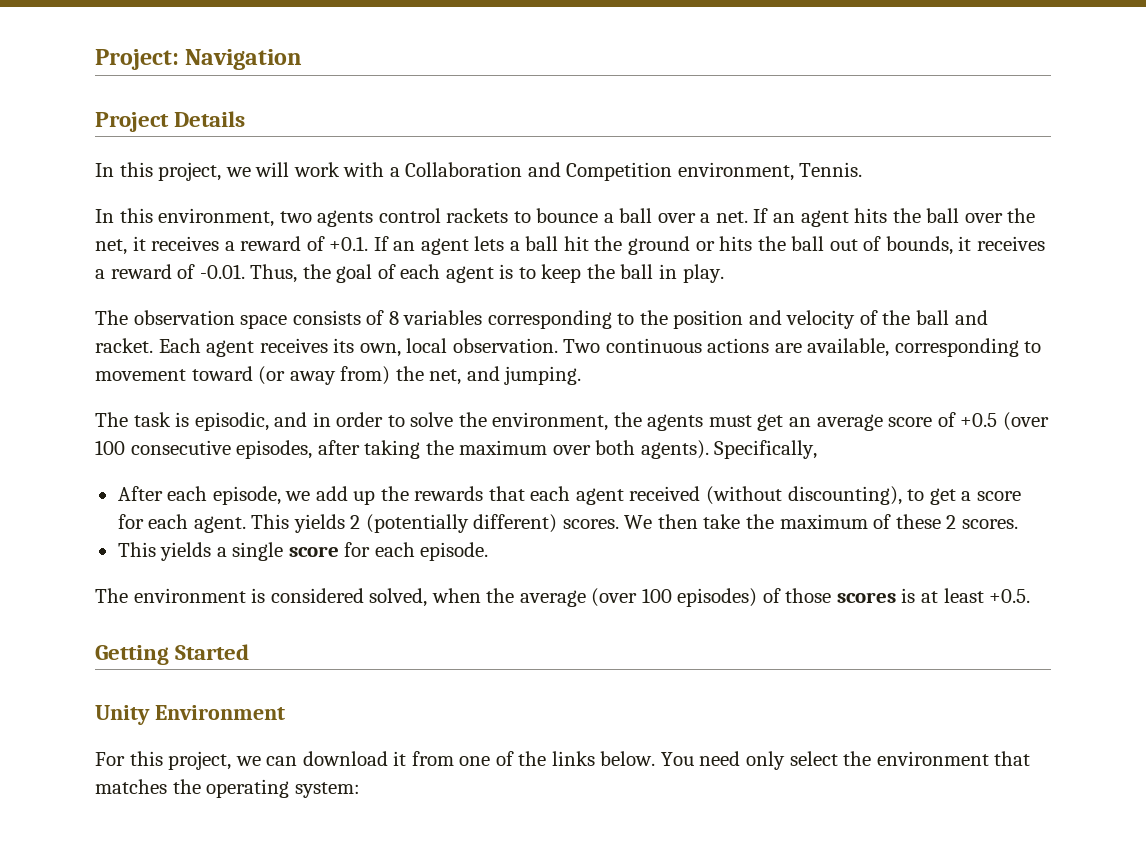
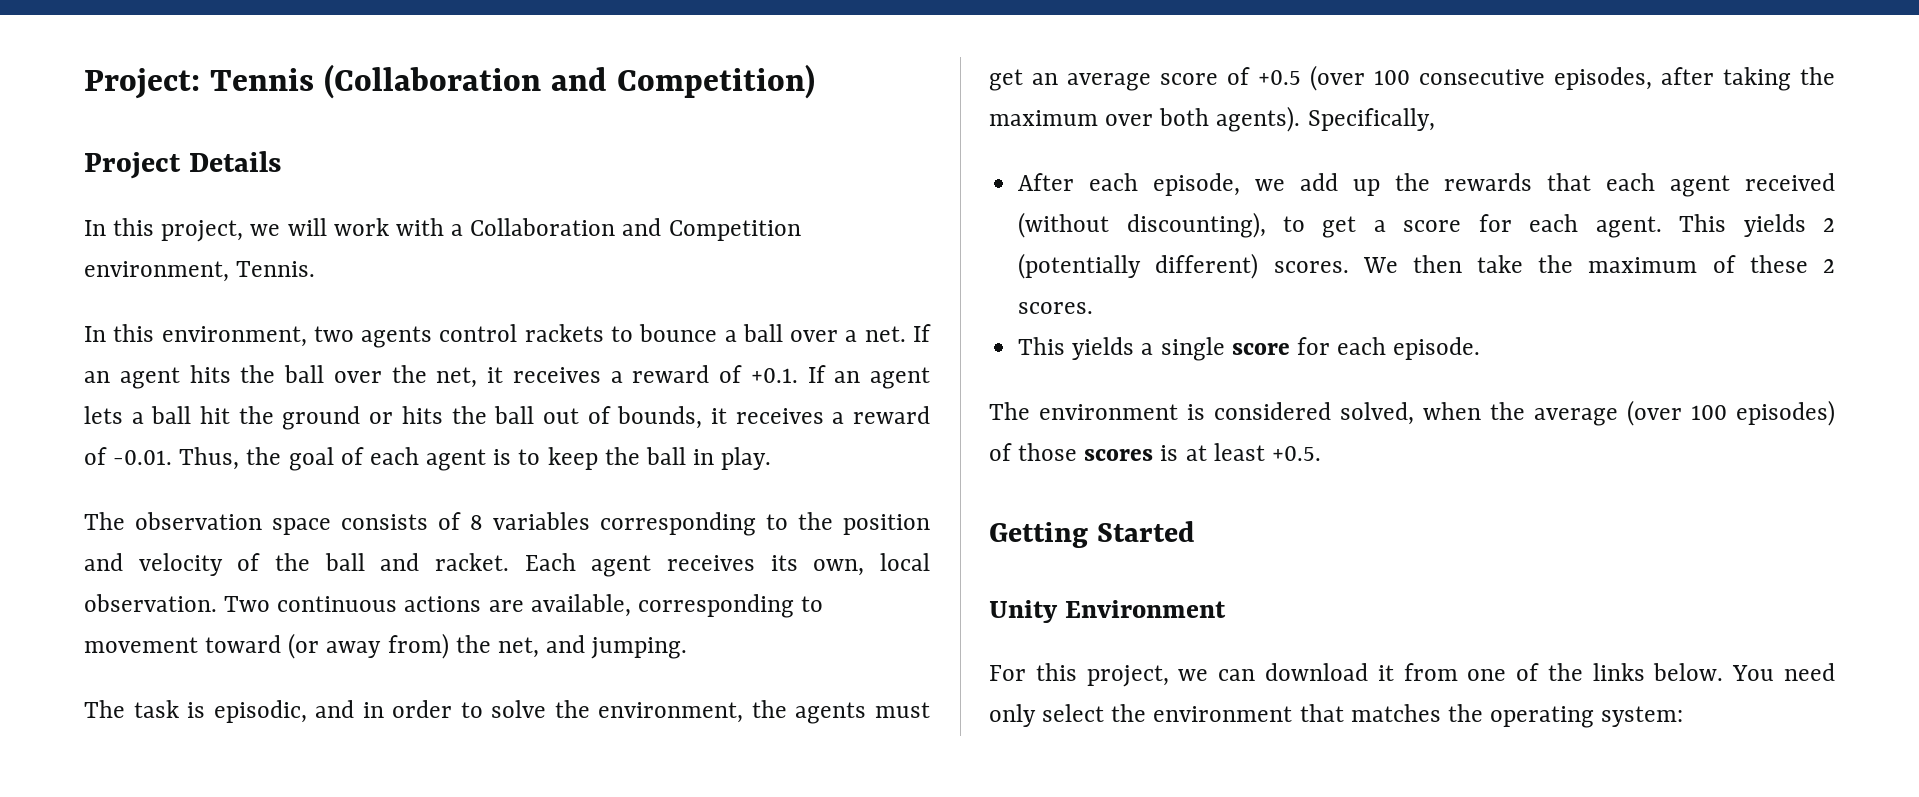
[185,49,303,70] Navigation -> [209,64,815,99] Tennis (Collaboration and Competition)

